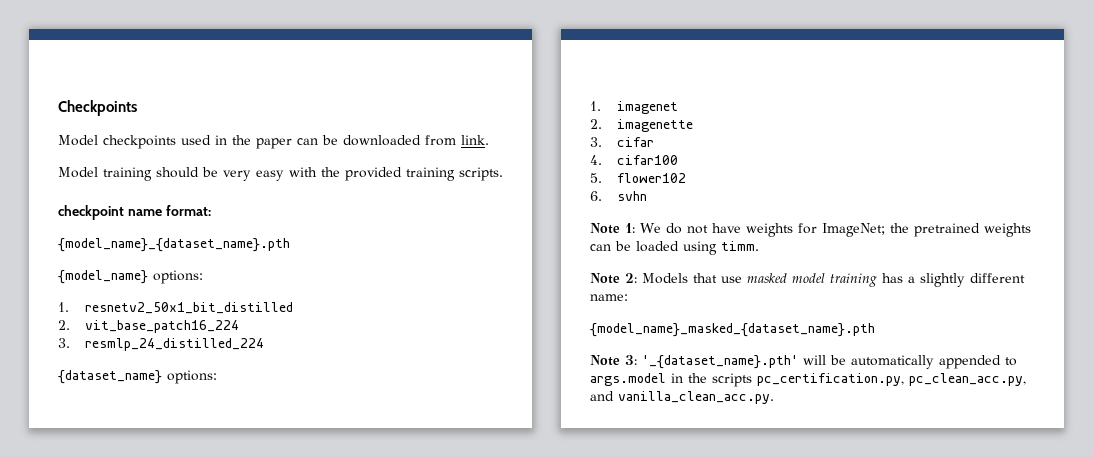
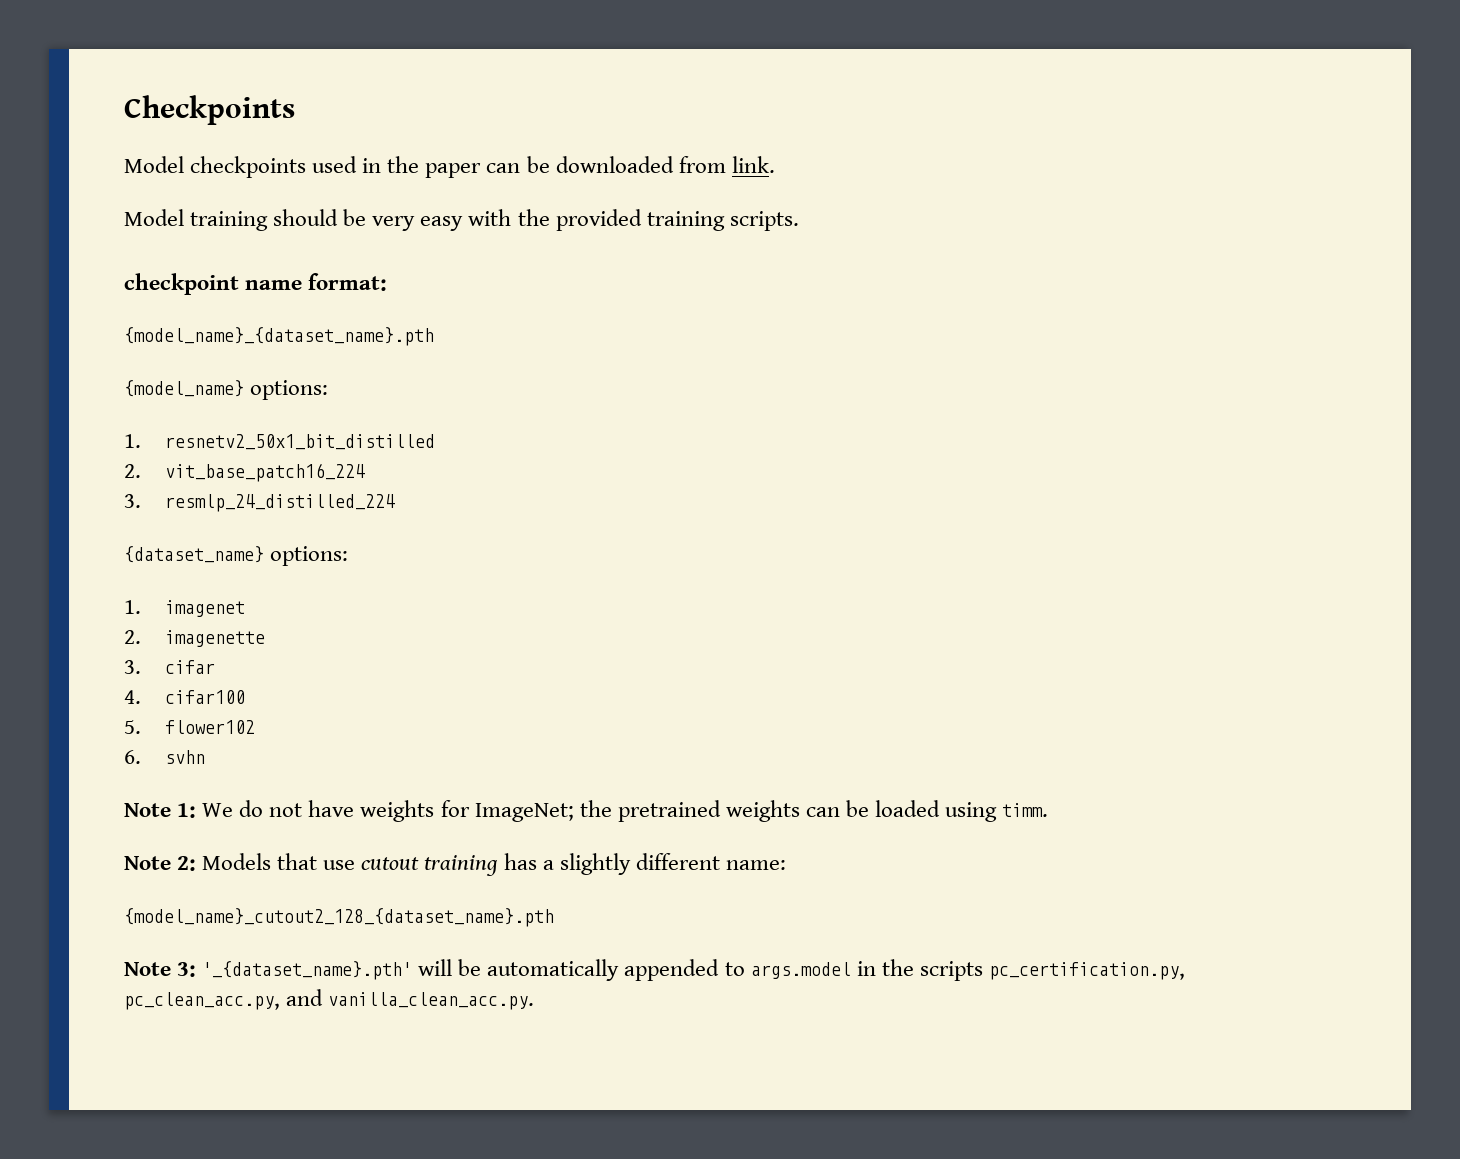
[747,273,825,283] masked model -> [361,857,420,870] cutout
[590,323,875,337] {model_name}_masked_{dataset_name}.pth -> [124,908,554,927] {model_name}_cutout2_128_{dataset_name}.pth

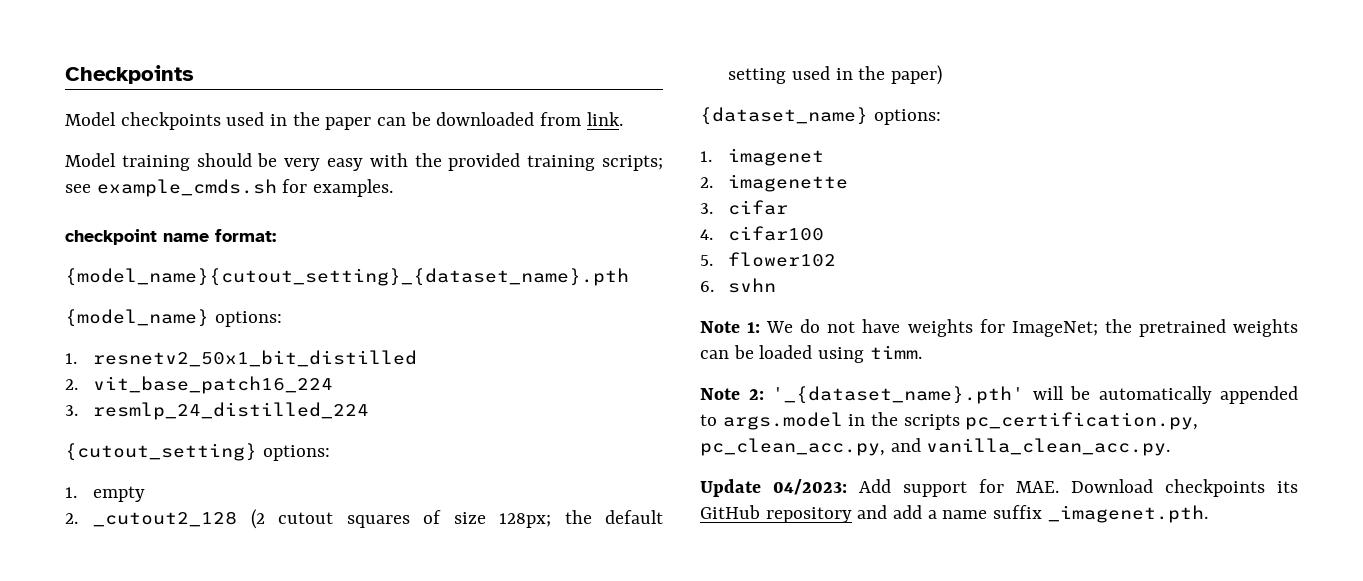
[729,211,799,231] scripts. -> [602,155,663,171] [65,179,394,197] scripts; see example_cmds.sh for examples.
[124,327,434,346] {model_name}_{dataset_name}.pth -> [65,268,629,286] {model_name}{cutout_setting}_{dataset_name}.pth
(395, 503) none -> [65,443,330,461] [65,486,146,502] [65,509,663,529] [728,65,942,85] // {cutout_setting} options: // 1. empty // 2. _cutout2_128 (2 cutout squares of size 128px; the default setting used in the paper)
[202,853,786,876] [124,908,554,927] [124,962,197,977] Models that use cutout training has a slightly different name: // {model_name}_cutout2_128_{dataset_name}.pth // Note 3: -> (764, 394) none
(535, 1001) none -> [700,479,1298,497] [700,505,1208,523] // Update 04/2023: Add support for MAE. Download checkpoints its GitHub repository and add a name suffix _imagenet.pth.

